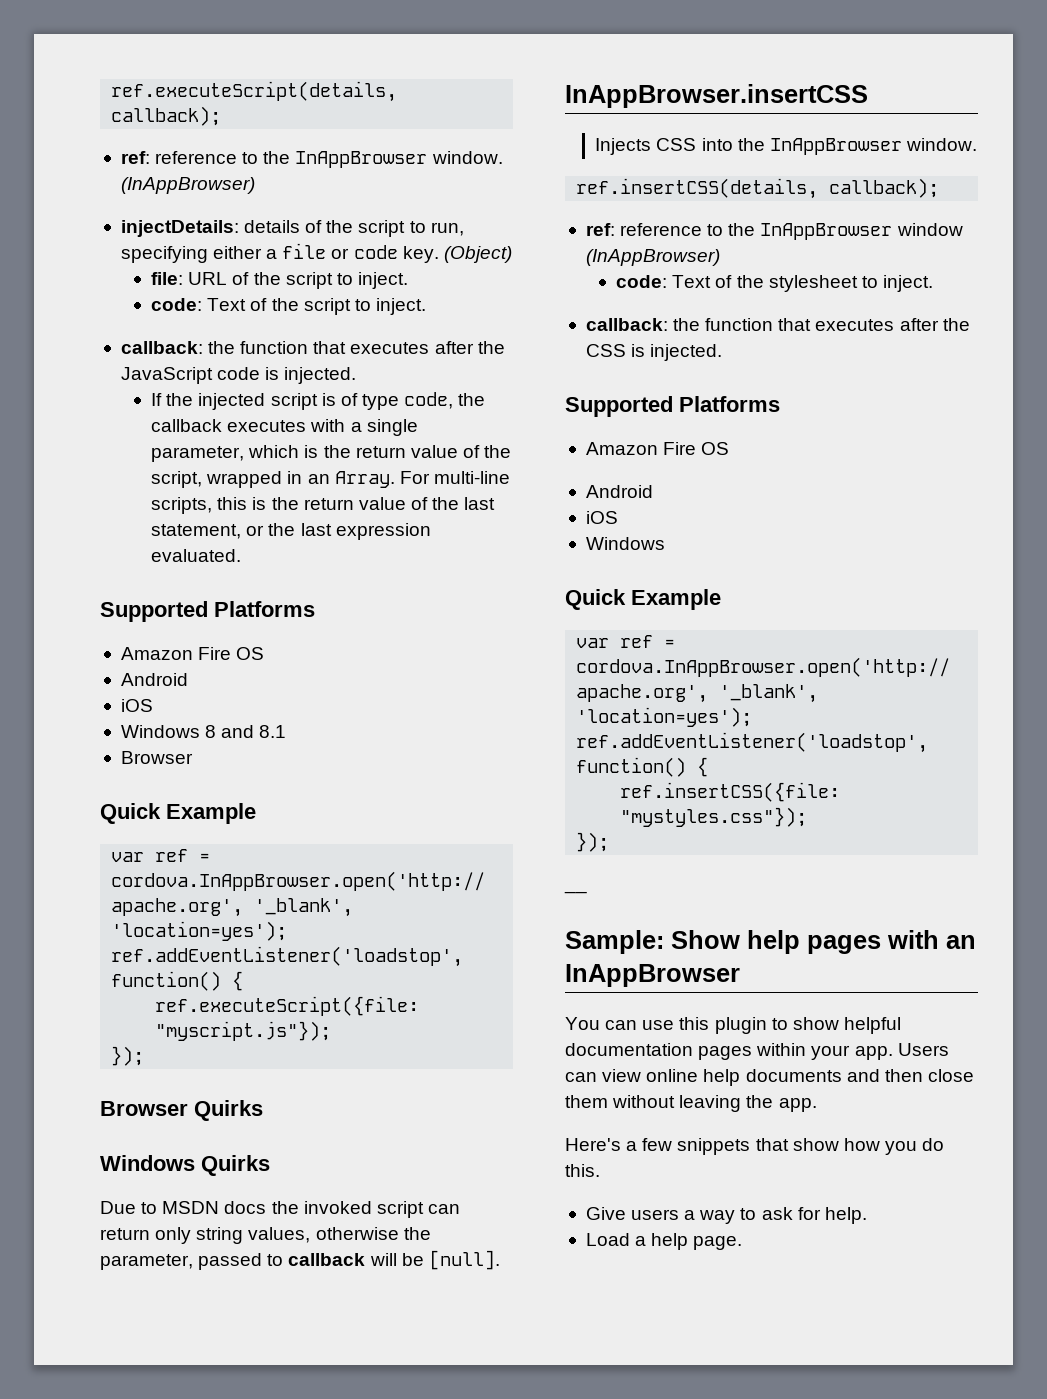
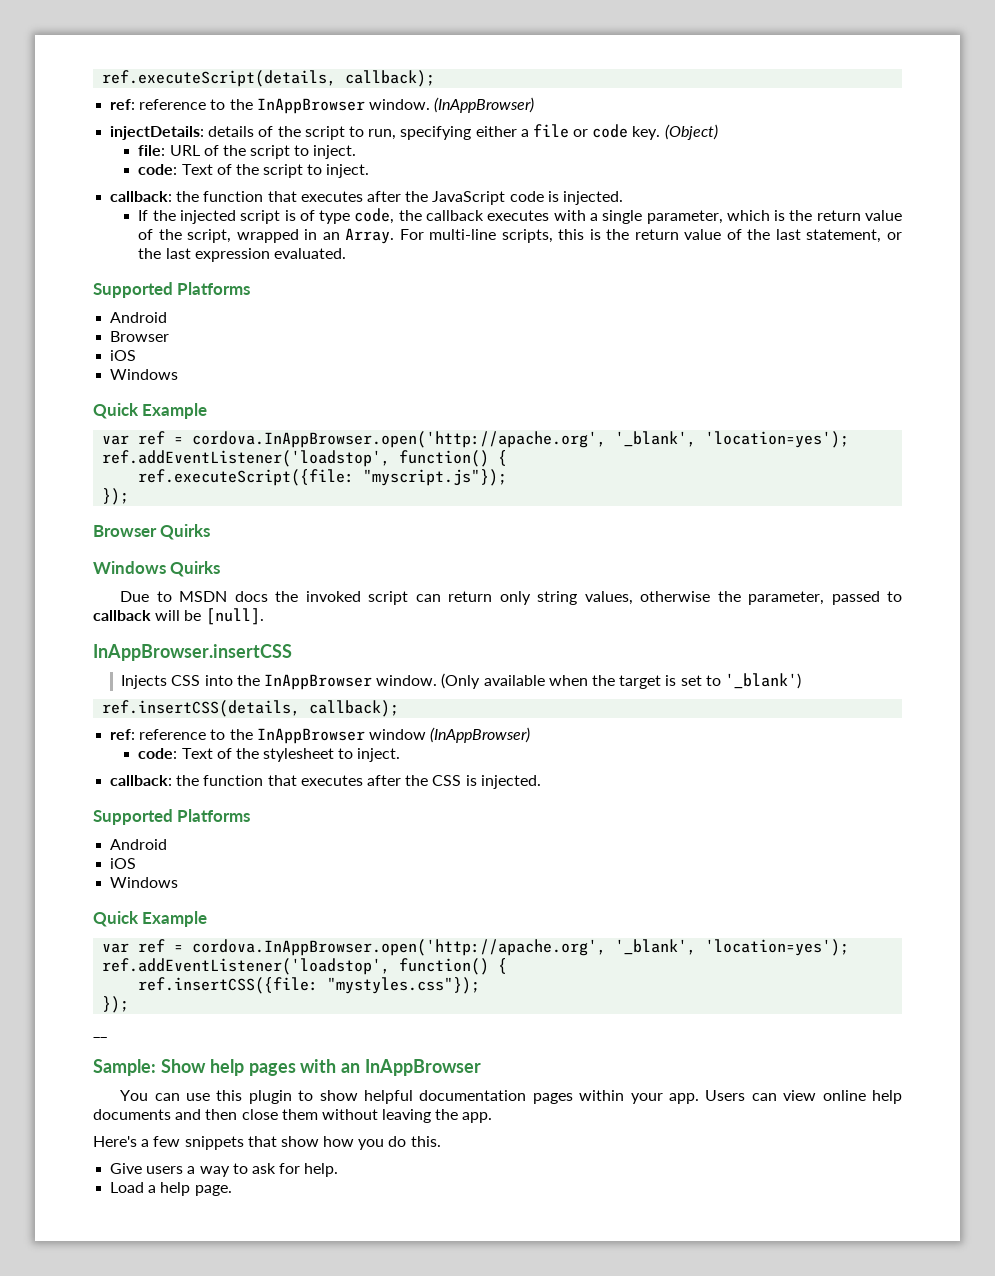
[120,647,265,660] [120,673,188,686] [120,699,153,712] [120,725,287,738] [120,751,193,764] Amazon Fire OS // Android // iOS // Windows 8 and 8.1 // Browser -> [110,312,168,323] [110,331,170,342] [110,350,137,361] [110,369,179,380] Android // Browser // iOS // Windows
(977, 144) none -> [441,673,801,689] (Only available when the target is set to '_blank')
[585,442,730,455] // Amazon Fire OS -> (251, 815) none

